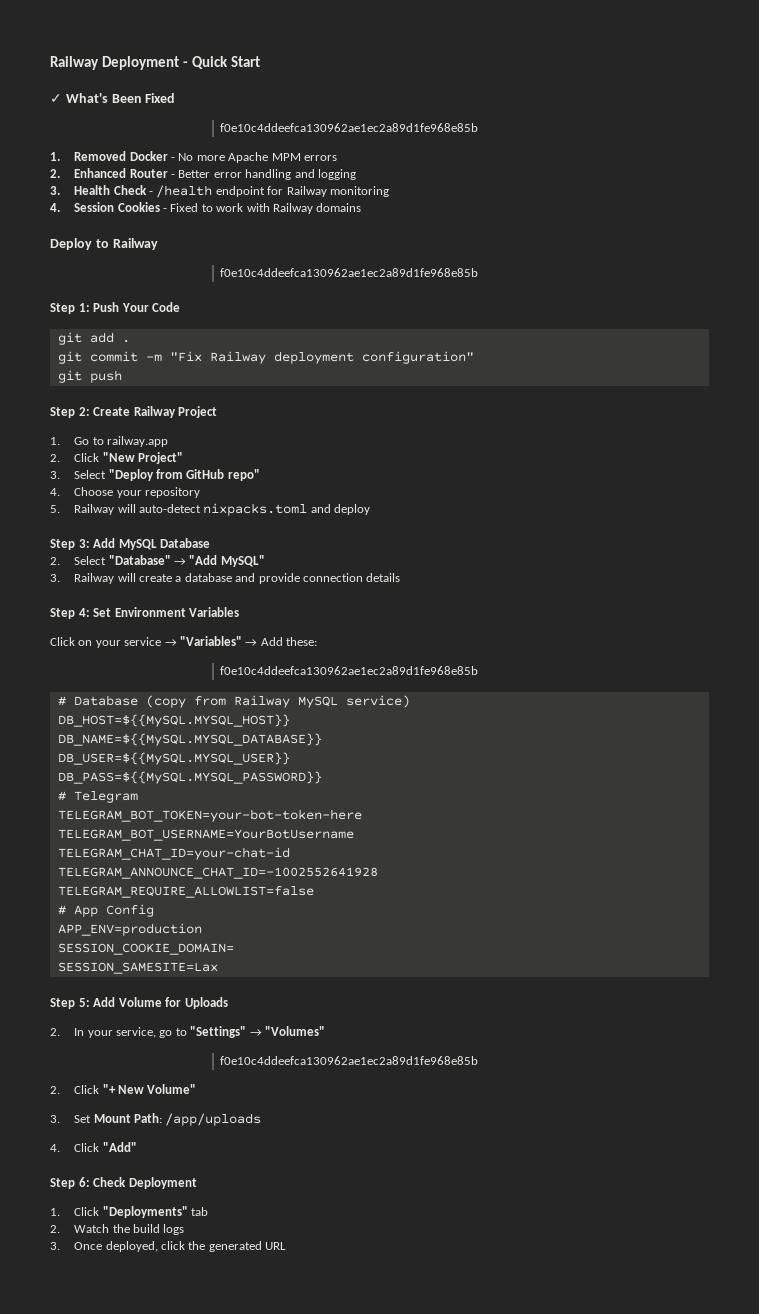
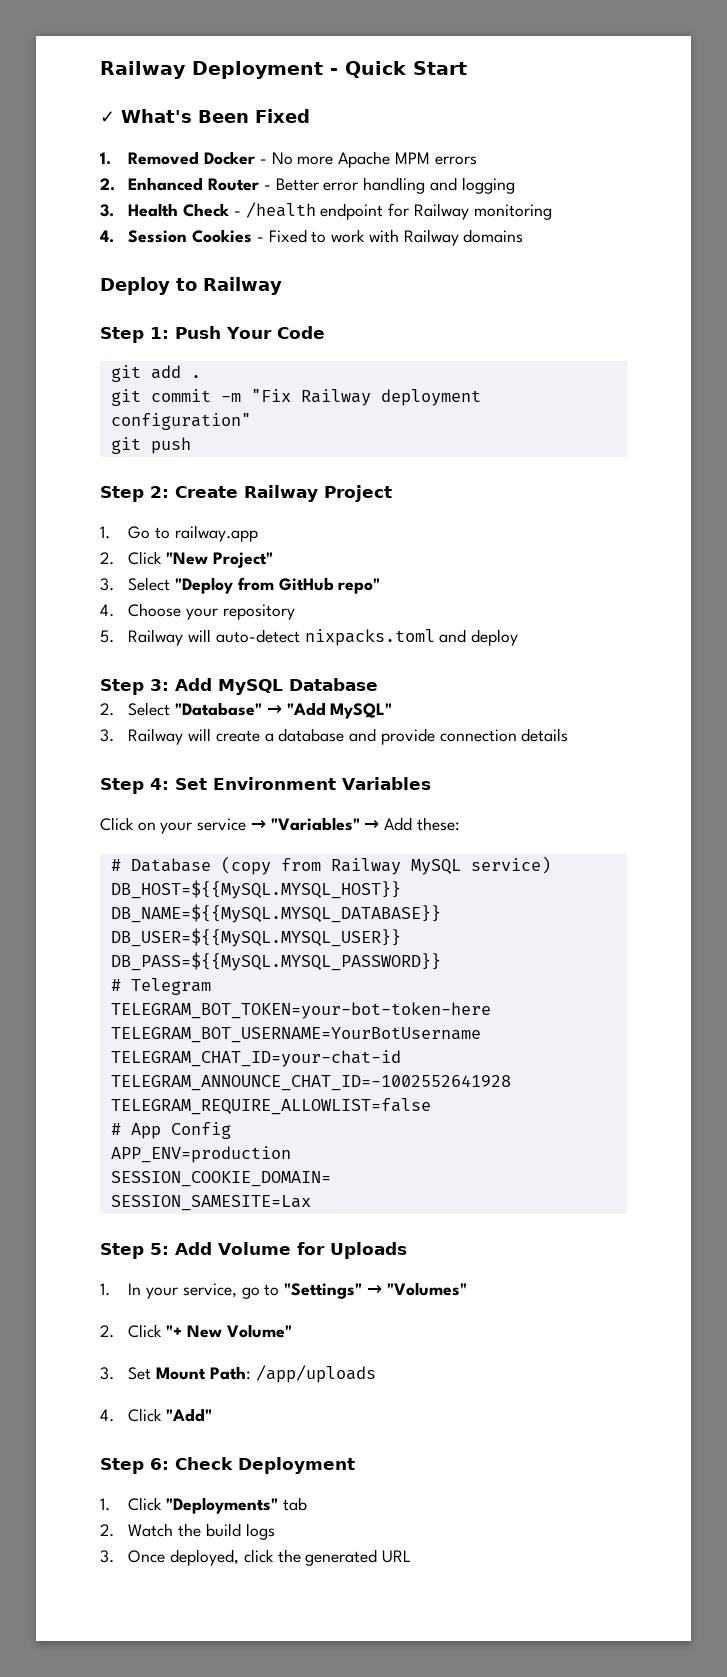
[220,123,479,132] // f0e10c4ddeefca130962ae1ec2a89d1fe968e85b -> (310, 116) none
[220,268,479,277] // f0e10c4ddeefca130962ae1ec2a89d1fe968e85b -> (282, 286) none
[220,666,479,675] // f0e10c4ddeefca130962ae1ec2a89d1fe968e85b -> (460, 824) none
[50,1028,60,1036] 2. -> [100,1283,110,1296] 1.
[220,1056,479,1065] // f0e10c4ddeefca130962ae1ec2a89d1fe968e85b -> (467, 1289) none

